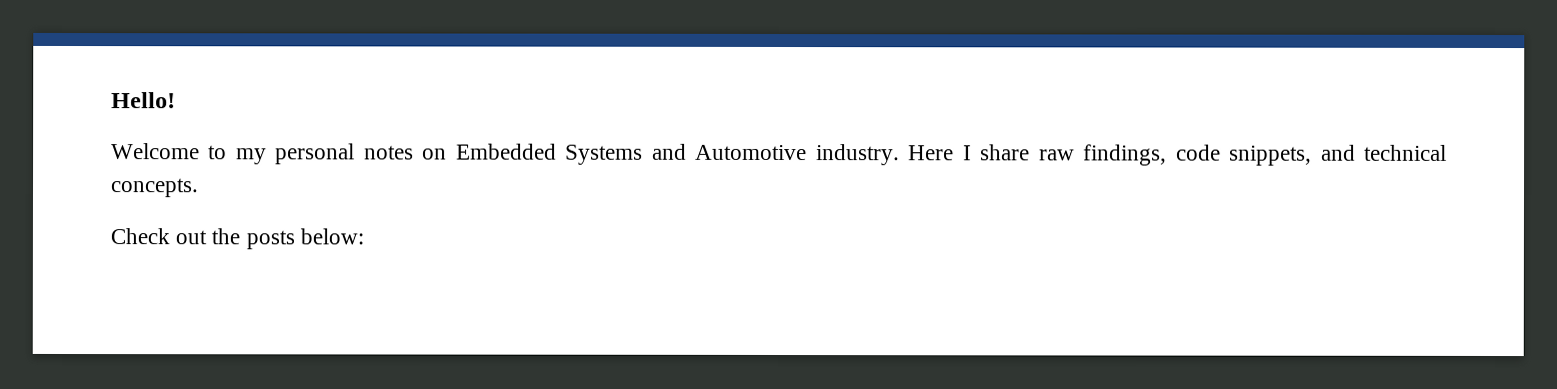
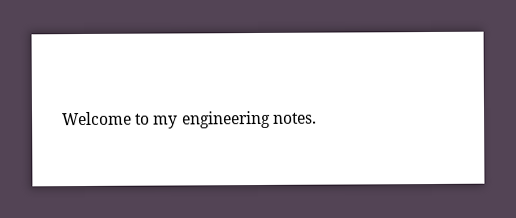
[111,92,176,109] Hello! // -> (62, 118) none
[275,143,1447,166] [110,178,199,198] [110,228,364,250] personal notes on Embedded Systems and Automotive industry. Here I share raw findings, code snippets, and technical concepts. // Check out the posts below: -> [181,110,317,129] engineering notes.

